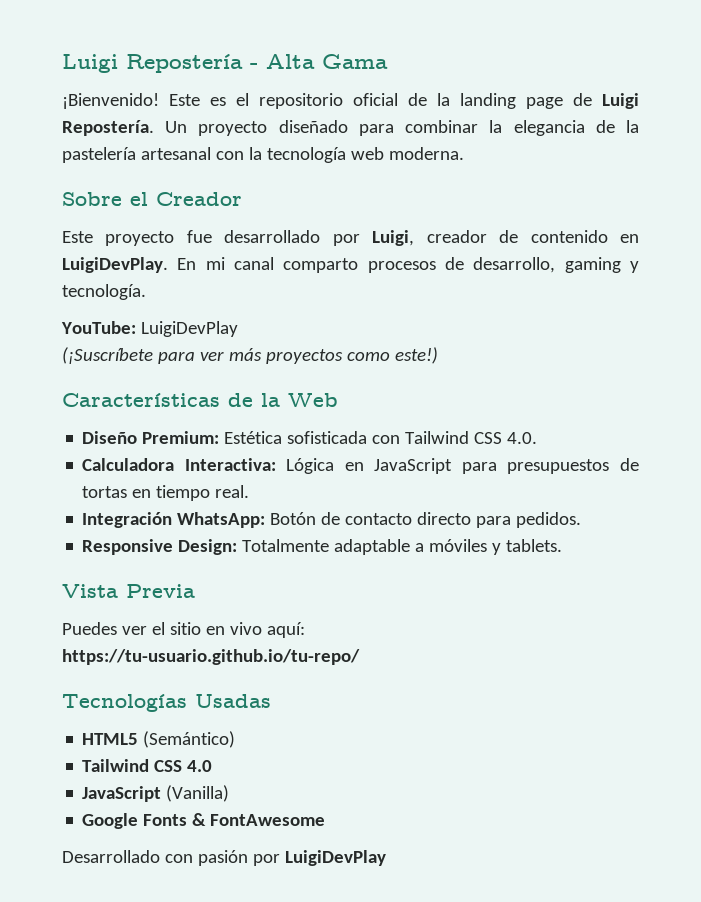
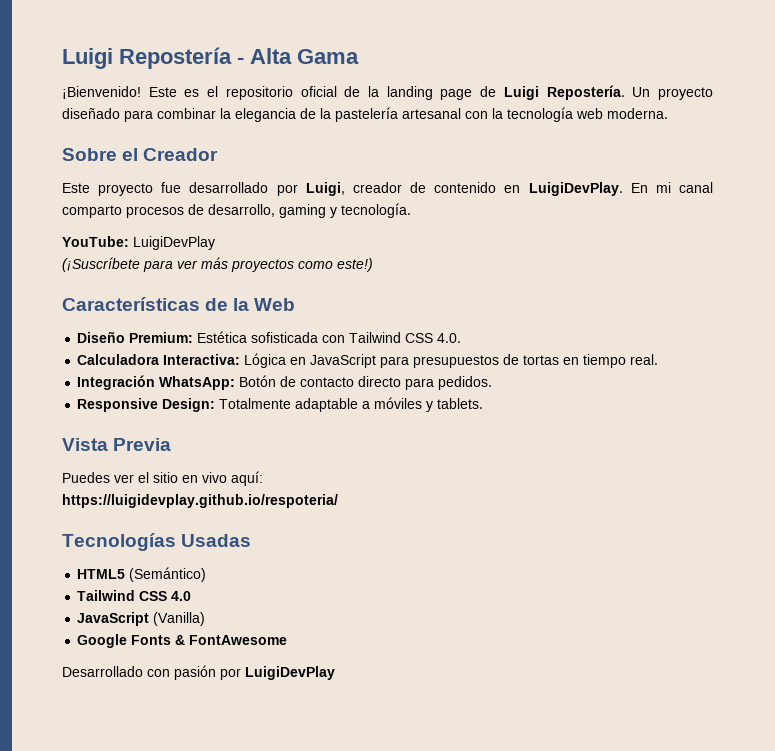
[62,649,360,665] https://tu-usuario.github.io/tu-repo/ -> [62,494,338,508] https://luigidevplay.github.io/respoteria/

